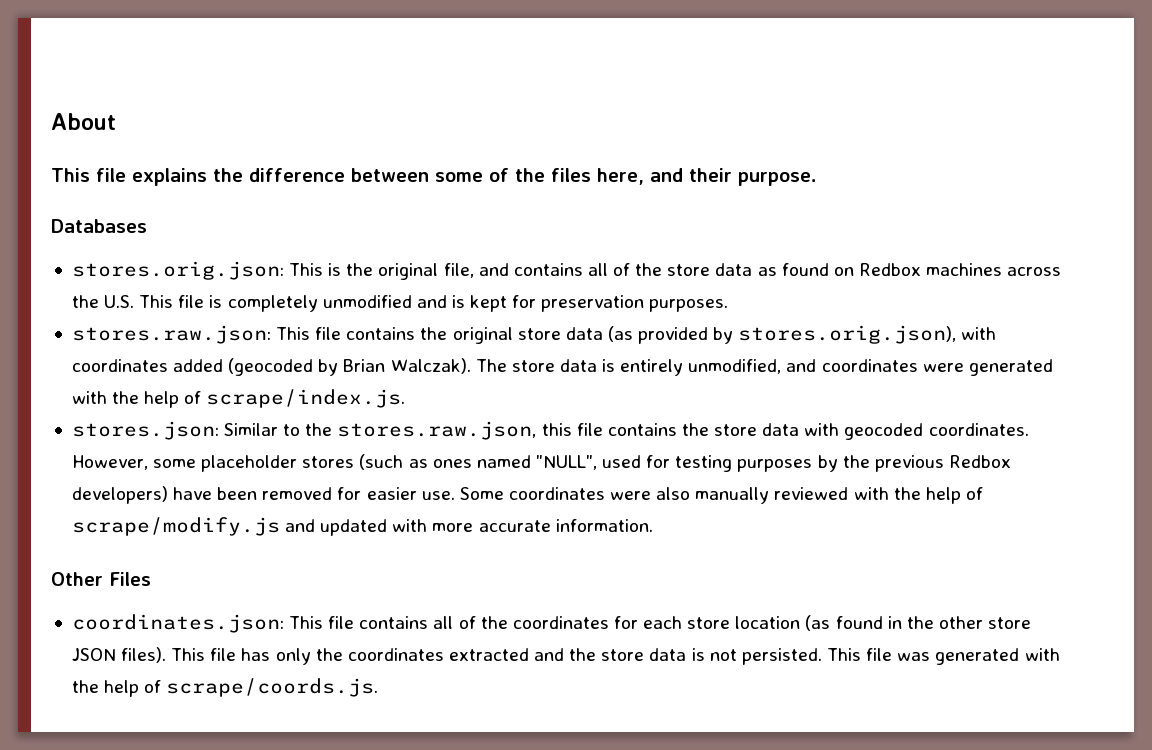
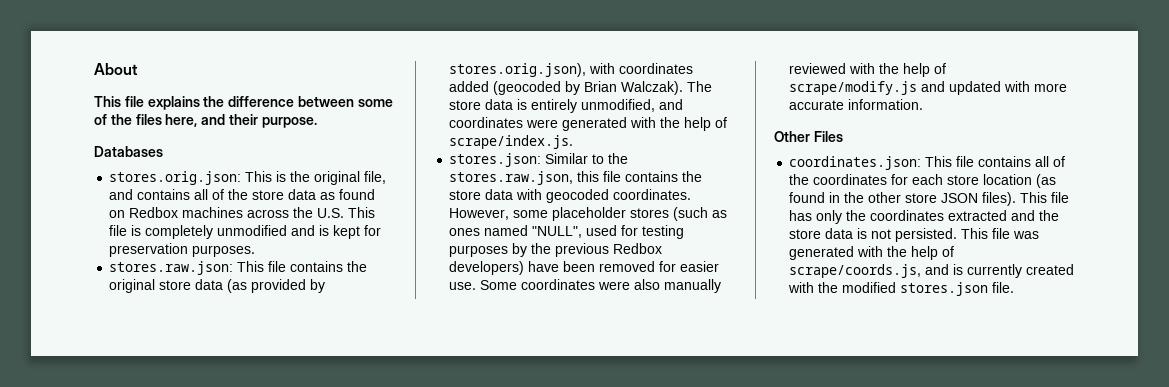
[166,678,379,697] scrape/coords.js. -> [789,264,1075,278] [788,282,1015,296] scrape/coords.js, and is currently created with the modified stores.json file.

